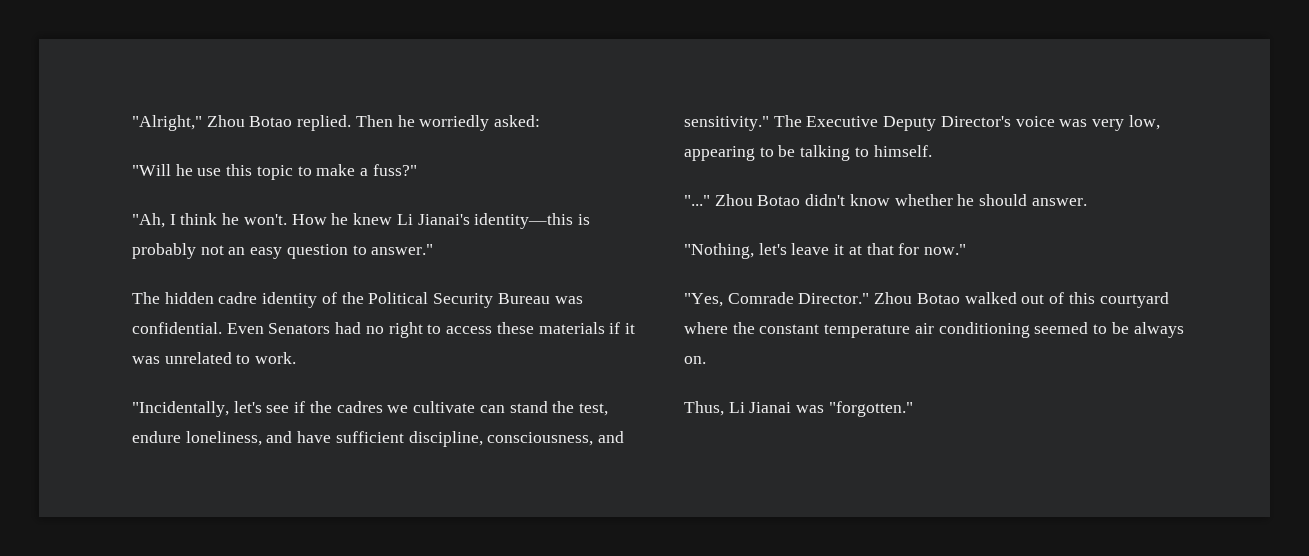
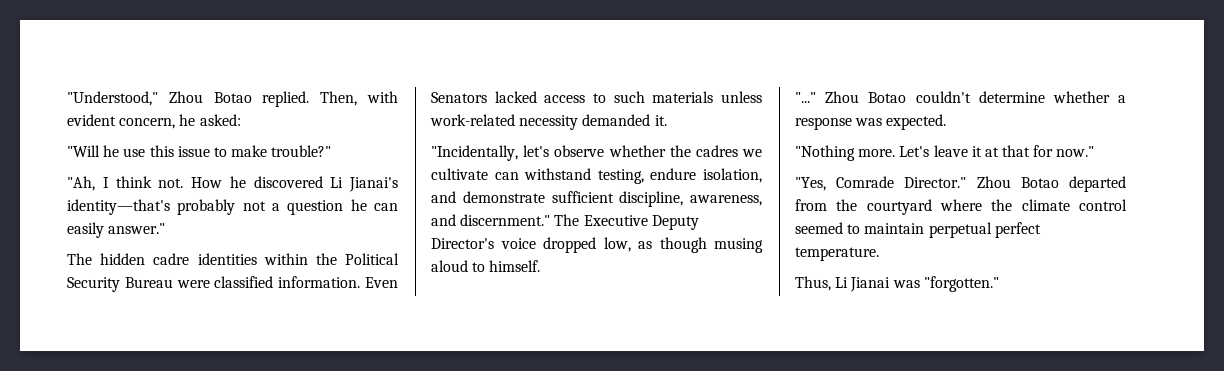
[132,115,202,131] "Alright," -> [67,91,158,106] "Understood,"
[355,115,490,131] Then he worriedly -> [320,91,399,106] [67,114,196,129] Then, with evident concern, he
[256,165,293,180] topic -> [177,146,210,157] issue
[360,164,417,176] a fuss?" -> [271,145,332,157] trouble?"
[222,213,287,225] he won't. -> [158,178,184,188] not.
[353,213,393,225] knew -> [253,176,323,188] discovered
[474,213,590,229] [132,243,367,259] identity—this is probably not an easy question to -> [67,199,398,215] [67,222,104,238] identity—that's probably not a question he can easily
[262,292,337,308] identity of -> [197,253,308,265] identities within
[554,296,583,304] [132,322,635,338] [132,352,297,364] was confidential. Even Senators had no right to access these materials if it was unrelated to work. -> [176,276,399,288] [431,91,762,103] [430,114,667,130] were classified information. Even Senators lacked access to such materials unless work-related necessity demanded it.
[266,401,306,413] see if -> [554,145,666,157] observe whether
[509,401,608,416] [132,431,625,447] [684,116,769,131] stand the test, endure loneliness, and have sufficient discipline, consciousness, and sensitivity." -> [524,168,762,184] [431,191,762,207] [431,214,551,226] withstand testing, endure isolation, and demonstrate sufficient discipline, awareness, and discernment."
[1059,115,1160,131] [684,145,851,161] was very low, appearing to be talking -> [543,237,763,253] [431,260,468,272] dropped low, as though musing aloud
[805,194,1087,206] [684,243,787,259] didn't know whether he should answer. // "Nothing, let's -> [915,91,1126,103] [795,114,947,130] [795,145,930,161] couldn't determine whether a response was expected. // "Nothing more. Let's
[964,292,1169,308] [684,322,1184,338] [684,356,706,364] walked out of this courtyard where the constant temperature air conditioning seemed to be always on. -> [1069,176,1126,192] [795,199,1127,215] [795,222,1041,238] [795,247,879,261] departed from the courtyard where the climate control seemed to maintain perpetual perfect temperature.

